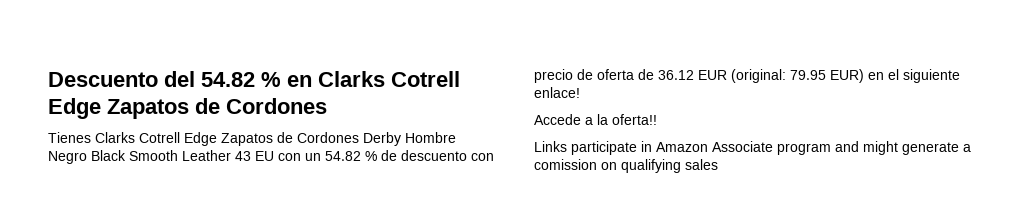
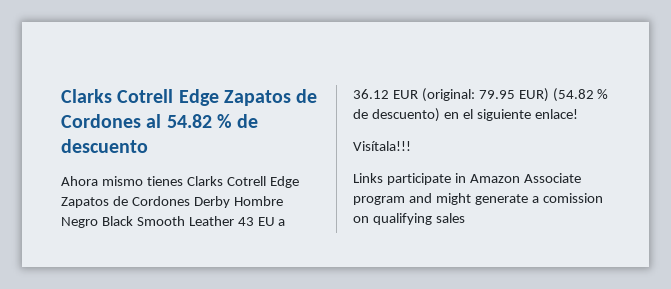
[48,71,460,87] [48,98,327,119] [48,132,91,143] Descuento del 54.82 % en Clarks Cotrell Edge Zapatos de Cordones // Tienes -> [61,89,318,106] [61,114,259,128] [61,139,148,153] [61,176,183,186] Clarks Cotrell Edge Zapatos de Cordones al 54.82 % de descuento // Ahora mismo tienes
[278,150,494,161] [534,69,654,83] con un 54.82 % de descuento con precio de oferta de -> [278,219,286,226] a
(864, 76) none -> [552,88,609,102] [353,108,440,122] (54.82 % de descuento)
[534,114,657,125] Accede a la oferta!! -> [353,141,411,151] Visítala!!!

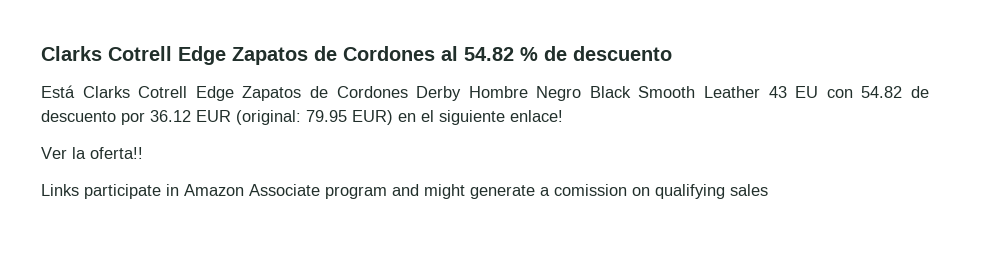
[61,176,183,186] Ahora mismo tienes -> [41,85,75,98] Está
[278,219,286,226] a -> [826,86,930,98] [41,110,145,125] con 54.82 de descuento por
[552,88,609,102] [353,108,440,122] (54.82 % de descuento) -> (393, 117) none
[353,141,411,151] Visítala!!! -> [41,147,143,159] Ver la oferta!!

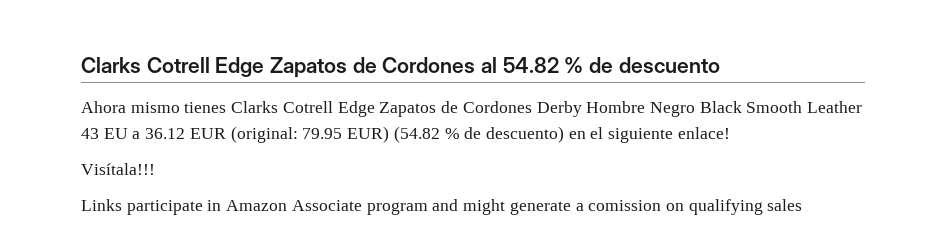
[41,85,75,98] Está -> [81,101,227,113] Ahora mismo tienes
[826,86,930,98] [41,110,145,125] con 54.82 de descuento por -> [132,131,141,139] a
(393, 117) none -> [393,126,564,143] (54.82 % de descuento)
[41,147,143,159] Ver la oferta!! -> [81,163,155,175] Visítala!!!

